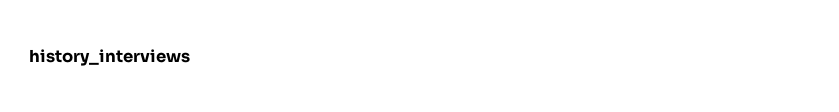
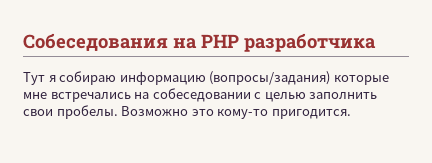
[29,49,190,66] history_interviews -> [23,33,376,52] [23,71,389,85] [23,88,378,102] [23,105,351,119] Собеседования на PHP разработчика // Тут я собираю информацию (вопросы/задания) которые мне встречались на собеседовании с целью заполнить свои пробелы. Возможно это кому-то пригодится.

